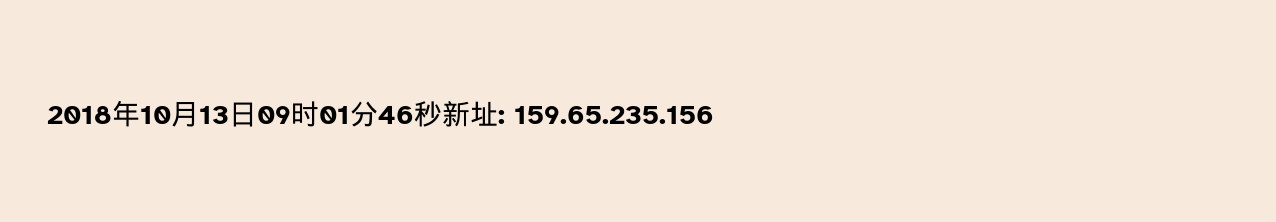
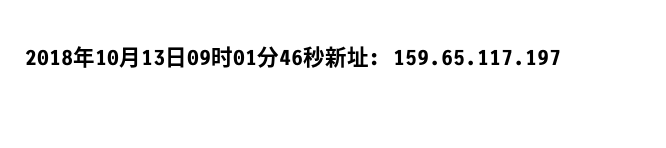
[514,106,714,124] 159.65.235.156 -> [393,49,561,66] 159.65.117.197

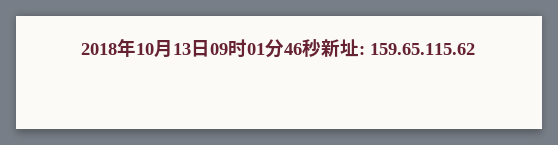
[393,49,561,66] 159.65.117.197 -> [370,43,475,55] 159.65.115.62

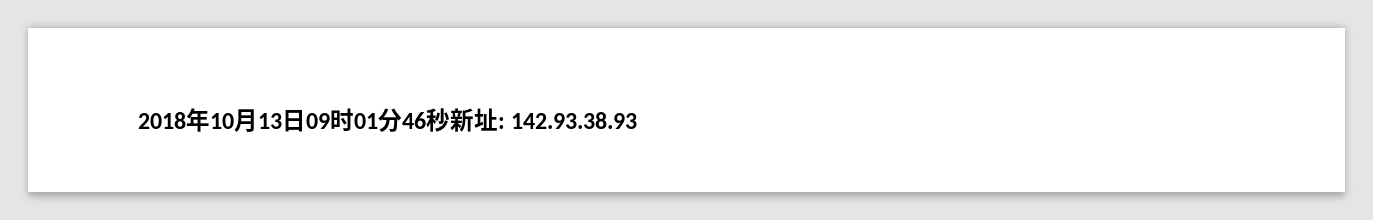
[370,43,475,55] 159.65.115.62 -> [511,112,638,129] 142.93.38.93

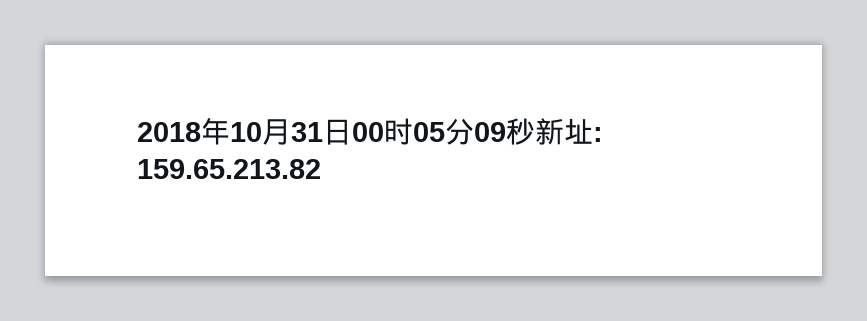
[258,108,426,132] 13日09时01分46 -> [291,118,506,145] 31日00时05分09
[511,112,638,129] 142.93.38.93 -> [137,159,321,179] 159.65.213.82

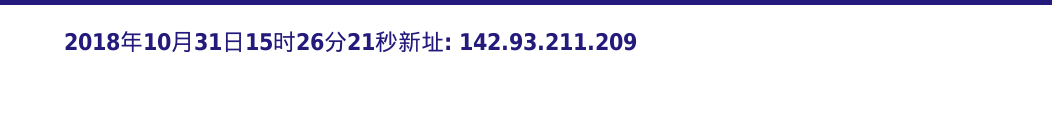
[352,118,506,145] 00时05分09 -> [245,31,375,53] 15时26分21
[137,159,321,179] 159.65.213.82 -> [459,32,637,51] 142.93.211.209

